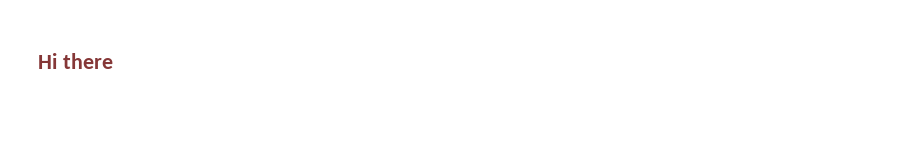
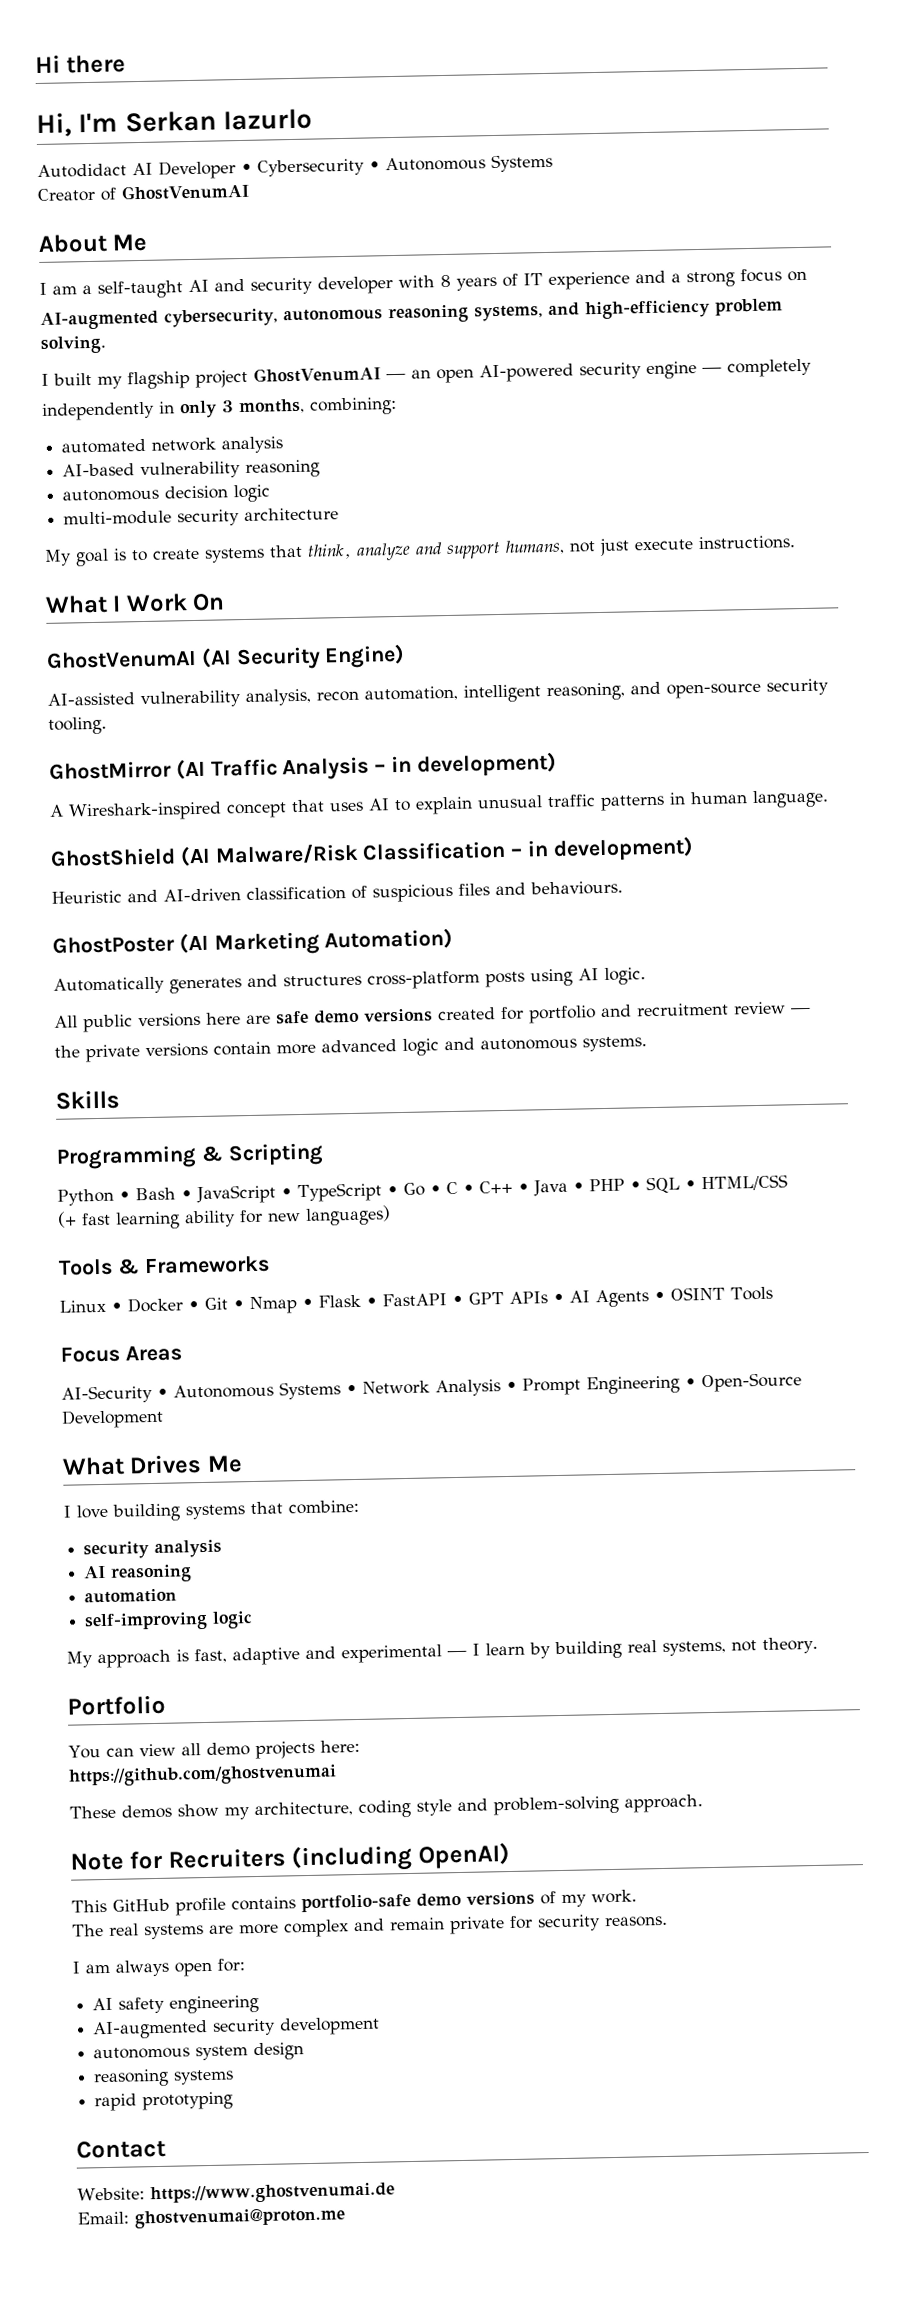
(113, 61) none -> [36,108,312,138] [37,153,553,180] [37,183,249,202] [38,233,149,253] [39,268,807,299] [40,298,783,330] [40,335,107,354] [41,358,812,390] [42,396,397,421] [61,436,285,454] [62,459,321,480] [62,484,271,503] [63,507,340,527] [44,535,795,567] [45,593,226,614] [46,643,406,671] [47,678,829,709] [48,716,107,735] [49,751,557,781] [49,789,829,822] [50,836,694,867] [51,880,623,904] [52,927,454,956] [53,967,646,995] [54,1001,811,1033] [54,1036,647,1063] [55,1089,120,1110] [56,1142,324,1170] [57,1174,788,1206] [57,1205,391,1230] [58,1255,270,1276] [59,1286,773,1315] [60,1345,182,1363] [61,1372,802,1404] [61,1408,164,1429] [62,1454,243,1476] [63,1499,359,1522] [83,1539,223,1560] [83,1564,193,1583] [84,1588,178,1604] [84,1611,254,1632] [66,1636,818,1669] [67,1694,166,1716] [68,1739,360,1760] [68,1764,337,1787] [69,1794,703,1820] [70,1842,510,1873] [71,1889,637,1916] [72,1914,668,1940] [72,1958,245,1977] [92,1994,260,2014] [92,2016,381,2040] [93,2042,305,2061] [93,2068,235,2088] [94,2091,234,2112] [76,2139,166,2159] [77,2182,395,2205] [77,2207,345,2229] // Hi, I'm Serkan Iazurlo // Autodidact AI Developer • Cybersecurity • Autonomous Systems // Creator of GhostVenumAI // About Me // I am a self-taught AI and security developer with 8 years of IT experience and a strong focus on // AI-augmented cybersecurity, autonomous reasoning systems, and high-efficiency problem solving. // I built my flagship project GhostVenumAI — an open AI-powered security engine — completely // independently in only 3 months, combining: // automated network analysis // AI-based vulnerability reasoning // autonomous decision logic // multi-module security architecture // My goal is to create systems that think, analyze and support humans, not just execute instructions. // What I Work On // GhostVenumAI (AI Security Engine) // AI-assisted vulnerability analysis, recon automation, intelligent reasoning, and open-source security tooling. // GhostMirror (AI Traffic Analysis – in development) // A Wireshark-inspired concept that uses AI to explain unusual traffic patterns in human language. // GhostShield (AI Malware/Risk Classification – in development) // Heuristic and AI-driven classification of suspicious files and behaviours. // GhostPoster (AI Marketing Automation) // Automatically generates and structures cross-platform posts using AI logic. // All public versions here are safe demo versions created for portfolio and recruitment review — // the private versions contain more advanced logic and autonomous systems. // Skills // Programming & Scripting // Python • Bash • JavaScript • TypeScript • Go • C • C++ • Java • PHP • SQL • HTML/CSS // (+ fast learning ability for new languages) // Tools & Frameworks // Linux • Docker • Git • Nmap • Flask • FastAPI • GPT APIs • AI Agents • OSINT Tools // Focus Areas // AI-Security • Autonomous Systems • Network Analysis • Prompt Engineering • Open-Source Development // What Drives Me // I love building systems that combine: // security analysis // AI reasoning // automation // self-improving logic // My approach is fast, adaptive and experimental — I learn by building real systems, not theory. // Portfolio // You can view all demo projects here: // https://github.com/ghostvenumai // These demos show my architecture, coding style and problem-solving approach. // Note for Recruiters (including OpenAI) // This GitHub profile contains portfolio-safe demo versions of my work. // The real systems are more complex and remain private for security reasons. // I am always open for: // AI safety engineering // AI-augmented security development // autonomous system design // reasoning systems // rapid prototyping // Contact // Website: https://www.ghostvenumai.de // Email: ghostvenumai@proton.me

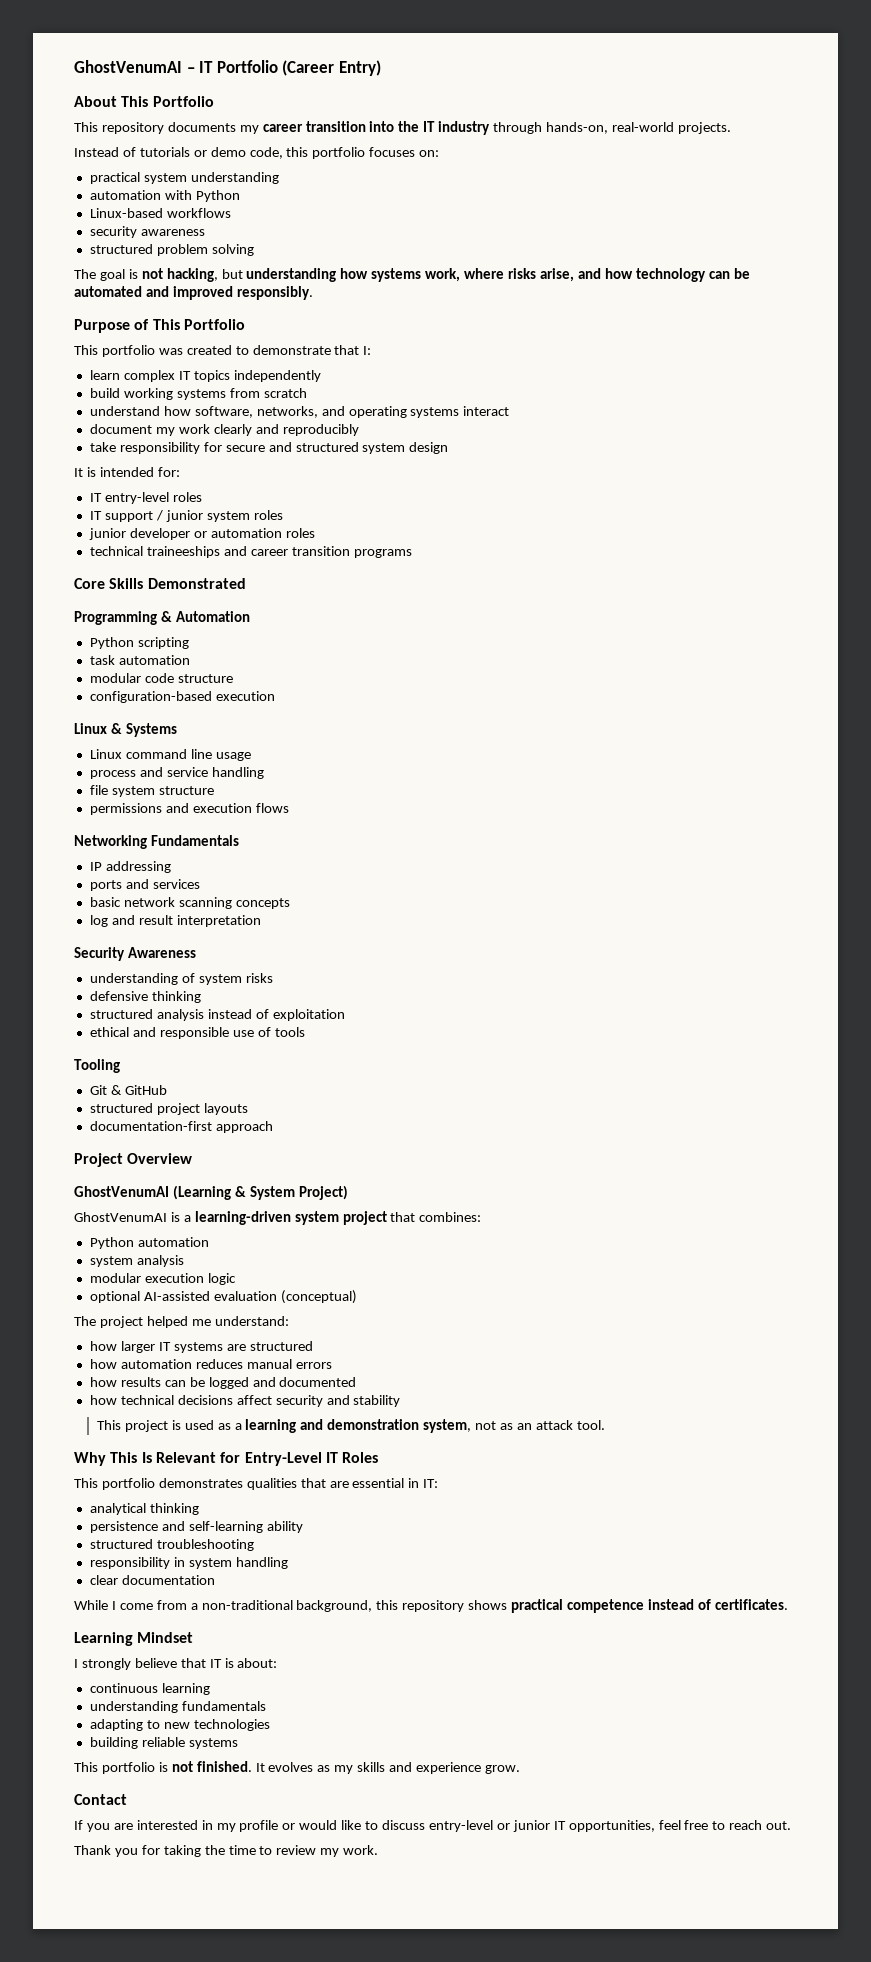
[35,54,127,74] [36,108,312,138] [37,153,553,180] [37,183,249,202] [38,233,149,253] [39,268,807,299] [40,298,783,330] [40,335,107,354] [41,358,812,390] [42,396,397,421] [61,436,285,454] [62,459,321,480] [62,484,271,503] [63,507,340,527] [44,535,795,567] [45,593,226,614] [46,643,406,671] [47,678,829,709] [48,716,107,735] [49,751,557,781] [49,789,829,822] [50,836,694,867] [51,880,623,904] [52,927,454,956] [53,967,646,995] [54,1001,811,1033] [54,1036,647,1063] Hi there // Hi, I'm Serkan Iazurlo // Autodidact AI Developer • Cybersecurity • Autonomous Systems // Creator of GhostVenumAI // About Me // I am a self-taught AI and security developer with 8 years of IT experience and a strong focus on // AI-augmented cybersecurity, autonomous reasoning systems, and high-efficiency problem solving. // I built my flagship project GhostVenumAI — an open AI-powered security engine — completely // independently in only 3 months, combining: // automated network analysis // AI-based vulnerability reasoning // autonomous decision logic // multi-module security architecture // My goal is to create systems that think, analyze and support humans, not just execute instructions. // What I Work On // GhostVenumAI (AI Security Engine) // AI-assisted vulnerability analysis, recon automation, intelligent reasoning, and open-source security tooling. // GhostMirror (AI Traffic Analysis – in development) // A Wireshark-inspired concept that uses AI to explain unusual traffic patterns in human language. // GhostShield (AI Malware/Risk Classification – in development) // Heuristic and AI-driven classification of suspicious files and behaviours. // GhostPoster (AI Marketing Automation) // Automatically generates and structures cross-platform posts using AI logic. // All public versions here are safe demo versions created for portfolio and recruitment review — // the private versions contain more advanced logic and autonomous systems. // -> [74,60,381,76] [74,96,214,107] [74,121,731,135] [74,147,440,159] [89,172,279,184] [89,190,240,202] [89,208,231,218] [89,226,205,238] [89,244,254,256] [74,268,750,282] [74,286,313,300] [74,319,245,333] [74,345,372,357] [89,370,321,382] [89,388,307,400] [89,406,510,418] [89,424,359,436] [89,442,449,454] [74,467,180,477] [89,492,202,504] [89,510,283,522] [88,528,315,540] [89,546,412,558] [74,578,105,589] GhostVenumAI – IT Portfolio (Career Entry) // About This Portfolio // This repository documents my career transition into the IT industry through hands-on, real-world projects. // Instead of tutorials or demo code, this portfolio focuses on: // practical system understanding // automation with Python // Linux-based workflows // security awareness // structured problem solving // The goal is not hacking, but understanding how systems work, where risks arise, and how technology can be automated and improved responsibly. // Purpose of This Portfolio // This portfolio was created to demonstrate that I: // learn complex IT topics independently // build working systems from scratch // understand how software, networks, and operating systems interact // document my work clearly and reproducibly // take responsibility for secure and structured system design // It is intended for: // IT entry-level roles // IT support / junior system roles // junior developer or automation roles // technical traineeships and career transition programs // Core
(120, 1099) none -> [147,578,246,589] Demonstrated
[227,1142,324,1167] [57,1174,788,1206] [57,1205,391,1230] [58,1255,270,1276] [59,1286,773,1315] [60,1345,182,1363] [61,1372,802,1404] [61,1408,164,1429] [62,1454,243,1476] [63,1499,359,1522] [83,1539,223,1560] [83,1564,193,1583] [84,1588,178,1604] [84,1611,254,1632] [66,1636,818,1669] [67,1694,166,1716] [68,1739,360,1760] [68,1764,337,1787] [69,1794,703,1820] [70,1842,510,1873] [71,1889,637,1916] [72,1914,668,1940] [72,1958,245,1977] [92,1994,260,2014] [92,2016,381,2040] [93,2042,305,2061] [93,2068,235,2088] [94,2091,234,2112] [76,2139,166,2159] [77,2182,395,2205] [77,2207,345,2229] Scripting // Python • Bash • JavaScript • TypeScript • Go • C • C++ • Java • PHP • SQL • HTML/CSS // (+ fast learning ability for new languages) // Tools & Frameworks // Linux • Docker • Git • Nmap • Flask • FastAPI • GPT APIs • AI Agents • OSINT Tools // Focus Areas // AI-Security • Autonomous Systems • Network Analysis • Prompt Engineering • Open-Source Development // What Drives Me // I love building systems that combine: // security analysis // AI reasoning // automation // self-improving logic // My approach is fast, adaptive and experimental — I learn by building real systems, not theory. // Portfolio // You can view all demo projects here: // https://github.com/ghostvenumai // These demos show my architecture, coding style and problem-solving approach. // Note for Recruiters (including OpenAI) // This GitHub profile contains portfolio-safe demo versions of my work. // The real systems are more complex and remain private for security reasons. // I am always open for: // AI safety engineering // AI-augmented security development // autonomous system design // reasoning systems // rapid prototyping // Contact // Website: https://www.ghostvenumai.de // Email: ghostvenumai@proton.me -> [176,611,251,622] [89,637,189,649] [89,655,190,665] [89,673,233,683] [89,691,275,703] [74,723,178,737] [89,749,251,761] [89,767,264,779] [89,785,214,797] [89,803,289,815] [74,835,240,849] [89,861,171,873] [89,879,200,891] [89,897,290,909] [89,915,261,927] [74,947,197,961] [89,973,273,985] [89,991,201,1003] [89,1009,345,1021] [89,1027,305,1039] [74,1059,120,1073] [89,1085,167,1095] [89,1103,248,1115] [89,1121,273,1133] [74,1153,193,1167] [74,1185,349,1200] [74,1211,482,1225] [89,1237,209,1249] [89,1255,184,1267] [89,1273,236,1285] [89,1290,357,1304] [74,1316,289,1328] [89,1341,313,1353] [89,1359,332,1369] [89,1377,357,1389] [89,1395,401,1407] [96,1419,605,1433] [74,1452,379,1466] [74,1478,439,1490] [89,1503,199,1515] [89,1521,303,1533] [89,1539,254,1551] [89,1557,288,1569] [89,1575,215,1585] [74,1599,788,1613] [74,1632,194,1646] [74,1658,278,1670] [89,1683,210,1695] [89,1701,266,1713] [89,1719,270,1731] [89,1737,238,1749] [74,1761,520,1774] [74,1794,127,1805] [74,1820,792,1832] [74,1845,379,1857] Automation // Python scripting // task automation // modular code structure // configuration-based execution // Linux & Systems // Linux command line usage // process and service handling // file system structure // permissions and execution flows // Networking Fundamentals // IP addressing // ports and services // basic network scanning concepts // log and result interpretation // Security Awareness // understanding of system risks // defensive thinking // structured analysis instead of exploitation // ethical and responsible use of tools // Tooling // Git & GitHub // structured project layouts // documentation-first approach // Project Overview // GhostVenumAI (Learning & System Project) // GhostVenumAI is a learning-driven system project that combines: // Python automation // system analysis // modular execution logic // optional AI-assisted evaluation (conceptual) // The project helped me understand: // how larger IT systems are structured // how automation reduces manual errors // how results can be logged and documented // how technical decisions affect security and stability // This project is used as a learning and demonstration system, not as an attack tool. // Why This Is Relevant for Entry-Level IT Roles // This portfolio demonstrates qualities that are essential in IT: // analytical thinking // persistence and self-learning ability // structured troubleshooting // responsibility in system handling // clear documentation // While I come from a non-traditional background, this repository shows practical competence instead of certificates. // Learning Mindset // I strongly believe that IT is about: // continuous learning // understanding fundamentals // adapting to new technologies // building reliable systems // This portfolio is not finished. It evolves as my skills and experience grow. // Contact // If you are interested in my profile or would like to discuss entry-level or junior IT opportunities, feel free to reach out. // Thank you for taking the time to review my work.

